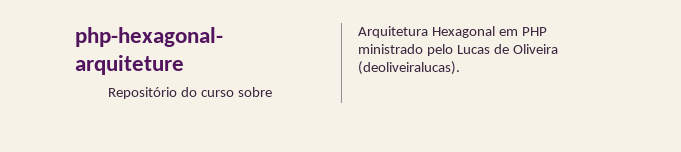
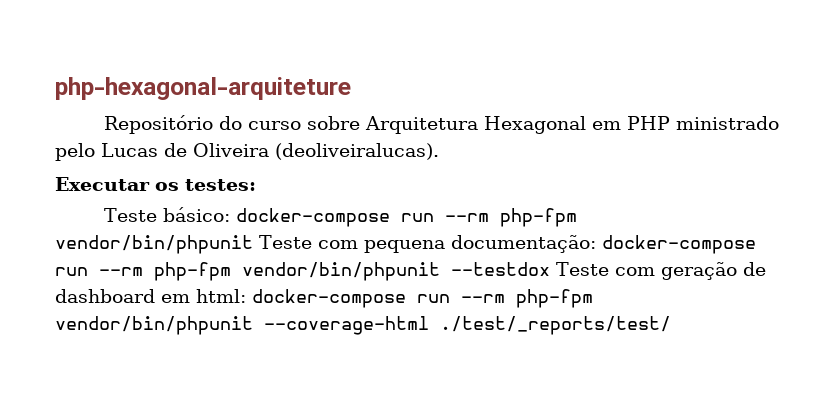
(460, 68) none -> [55,177,256,191] [103,207,577,227] [55,235,756,254] [55,262,766,281] [55,289,593,308] [55,316,671,335] // Executar os testes: // Teste básico: docker-compose run --rm php-fpm vendor/bin/phpunit Teste com pequena documentação: docker-compose run --rm php-fpm vendor/bin/phpunit --testdox Teste com geração de dashboard em html: docker-compose run --rm php-fpm vendor/bin/phpunit --coverage-html ./test/_reports/test/

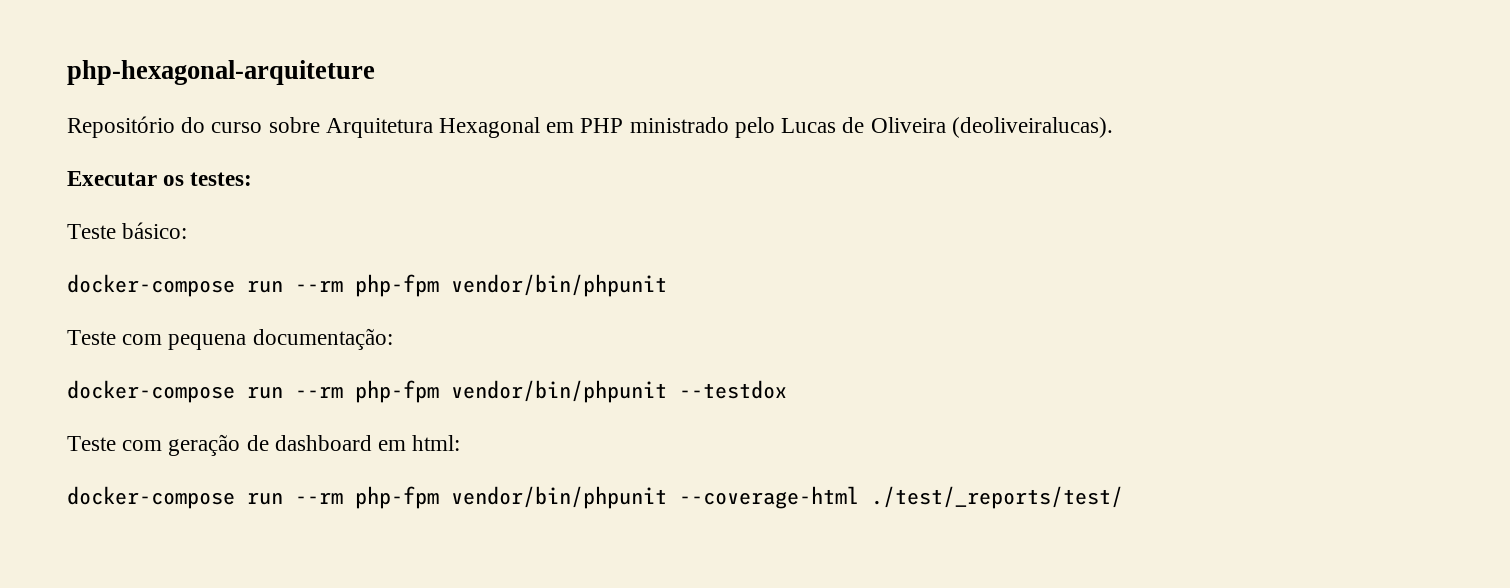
[235,208,577,227] [55,235,253,254] docker-compose run --rm php-fpm vendor/bin/phpunit -> [67,274,667,297] // docker-compose run --rm php-fpm vendor/bin/phpunit //
(596, 244) none -> (393, 339) //
(550, 269) none -> (787, 389) //
(246, 296) none -> (461, 443) //

